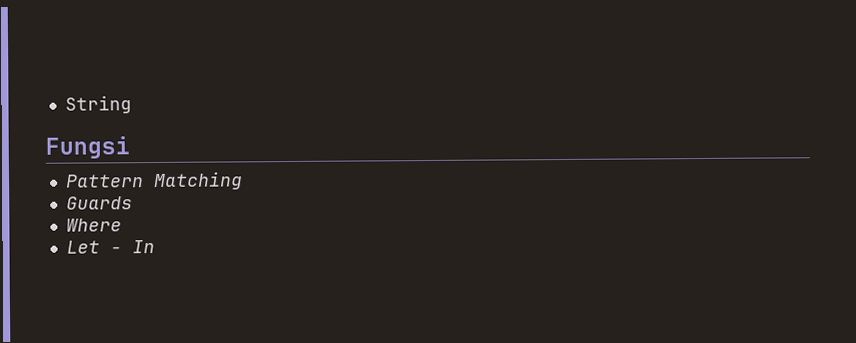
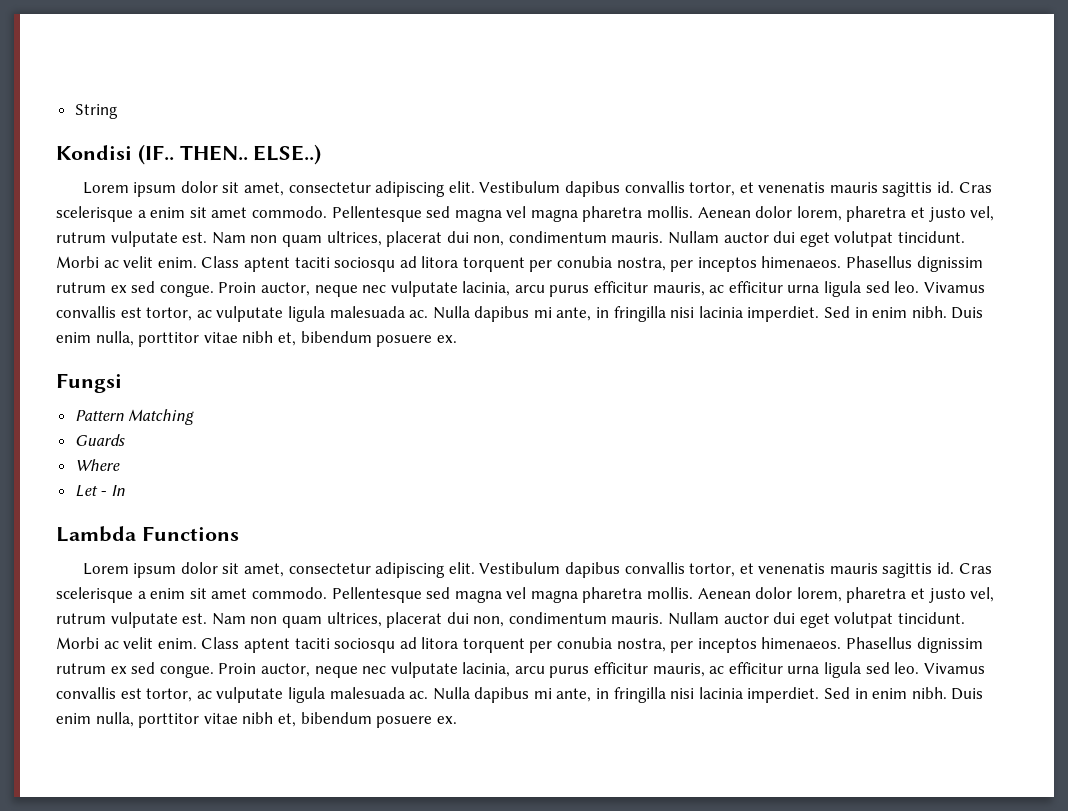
(132, 104) none -> [56,144,322,165] [82,181,992,197] [56,206,995,222] [56,231,966,247] [56,256,983,272] [56,281,985,297] [56,306,984,322] [56,331,457,347] // Kondisi (IF.. THEN.. ELSE..) // Lorem ipsum dolor sit amet, consectetur adipiscing elit. Vestibulum dapibus convallis tortor, et venenatis mauris sagittis id. Cras scelerisque a enim sit amet commodo. Pellentesque sed magna vel magna pharetra mollis. Aenean dolor lorem, pharetra et justo vel, rutrum vulputate est. Nam non quam ultrices, placerat dui non, condimentum mauris. Nullam auctor dui eget volutpat tincidunt. Morbi ac velit enim. Class aptent taciti sociosqu ad litora torquent per conubia nostra, per inceptos himenaeos. Phasellus dignissim rutrum ex sed congue. Proin auctor, neque nec vulputate lacinia, arcu purus efficitur mauris, ac efficitur urna ligula sed leo. Vivamus convallis est tortor, ac vulputate ligula malesuada ac. Nulla dapibus mi ante, in fringilla nisi lacinia imperdiet. Sed in enim nibh. Duis enim nulla, porttitor vitae nibh et, bibendum posuere ex.
(155, 247) none -> [56,526,239,542] [82,562,992,578] [56,587,995,603] [56,612,966,628] [56,637,983,653] [56,662,985,678] [56,687,984,703] [56,712,457,728] // Lambda Functions // Lorem ipsum dolor sit amet, consectetur adipiscing elit. Vestibulum dapibus convallis tortor, et venenatis mauris sagittis id. Cras scelerisque a enim sit amet commodo. Pellentesque sed magna vel magna pharetra mollis. Aenean dolor lorem, pharetra et justo vel, rutrum vulputate est. Nam non quam ultrices, placerat dui non, condimentum mauris. Nullam auctor dui eget volutpat tincidunt. Morbi ac velit enim. Class aptent taciti sociosqu ad litora torquent per conubia nostra, per inceptos himenaeos. Phasellus dignissim rutrum ex sed congue. Proin auctor, neque nec vulputate lacinia, arcu purus efficitur mauris, ac efficitur urna ligula sed leo. Vivamus convallis est tortor, ac vulputate ligula malesuada ac. Nulla dapibus mi ante, in fringilla nisi lacinia imperdiet. Sed in enim nibh. Duis enim nulla, porttitor vitae nibh et, bibendum posuere ex.

